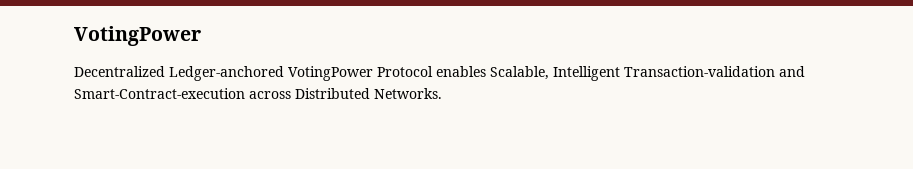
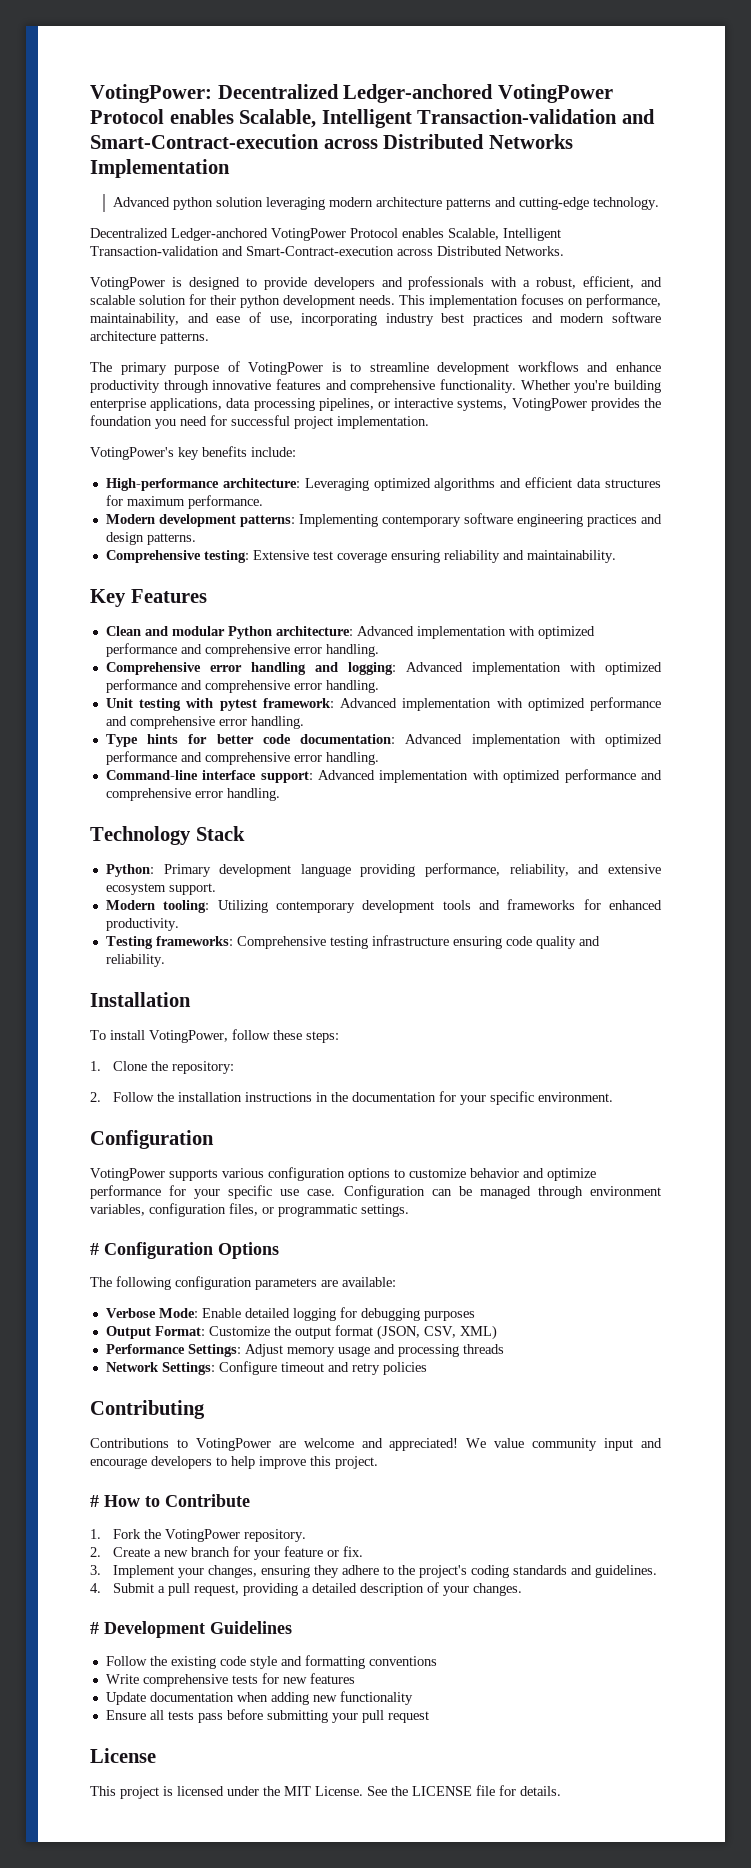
[74,26,201,46] VotingPower -> [90,84,613,103] [90,109,655,128] [90,134,573,149] [90,159,230,178] [112,197,659,210] VotingPower: Decentralized Ledger-anchored VotingPower Protocol enables Scalable, Intelligent Transaction-validation and Smart-Contract-execution across Distributed Networks Implementation // Advanced python solution leveraging modern architecture patterns and cutting-edge technology.
(442, 93) none -> [90,276,663,290] [90,294,661,308] [90,312,661,326] [90,331,209,344] [90,361,661,375] [90,379,661,393] [90,398,661,411] [90,415,429,429] [90,446,296,460] [105,477,662,491] [105,495,263,509] [105,513,663,527] [105,532,196,545] [105,550,616,563] [90,589,207,607] [105,626,595,639] [105,643,379,657] [105,662,663,675] [105,679,379,693] [105,697,661,711] [105,716,304,729] [105,734,662,747] [105,751,379,765] [105,769,663,783] [105,788,280,801] [90,826,245,845] [105,863,662,877] [105,883,216,895] [105,899,663,913] [105,918,179,931] [105,935,600,949] [105,954,165,967] [90,992,191,1007] [90,1029,339,1043] [90,1061,234,1074] [90,1091,613,1105] [90,1130,214,1149] [90,1167,596,1181] [90,1185,661,1199] [90,1203,409,1217] [90,1242,279,1259] [90,1276,396,1290] [105,1307,475,1321] [105,1325,497,1340] [105,1344,504,1357] [105,1361,427,1375] [90,1400,205,1419] [90,1438,663,1451] [90,1456,378,1469] [90,1494,250,1507] [90,1529,306,1542] [90,1546,363,1560] [90,1565,657,1578] [90,1582,522,1596] [90,1621,292,1638] [105,1655,437,1669] [105,1673,355,1687] [105,1691,413,1705] [105,1709,429,1723] [90,1748,156,1763] [90,1785,561,1799] // VotingPower is designed to provide developers and professionals with a robust, efficient, and scalable solution for their python development needs. This implementation focuses on performance, maintainability, and ease of use, incorporating industry best practices and modern software architecture patterns. // The primary purpose of VotingPower is to streamline development workflows and enhance productivity through innovative features and comprehensive functionality. Whether you're building enterprise applications, data processing pipelines, or interactive systems, VotingPower provides the foundation you need for successful project implementation. // VotingPower's key benefits include: // High-performance architecture: Leveraging optimized algorithms and efficient data structures for maximum performance. // Modern development patterns: Implementing contemporary software engineering practices and design patterns. // Comprehensive testing: Extensive test coverage ensuring reliability and maintainability. // Key Features // Clean and modular Python architecture: Advanced implementation with optimized performance and comprehensive error handling. // Comprehensive error handling and logging: Advanced implementation with optimized performance and comprehensive error handling. // Unit testing with pytest framework: Advanced implementation with optimized performance and comprehensive error handling. // Type hints for better code documentation: Advanced implementation with optimized performance and comprehensive error handling. // Command-line interface support: Advanced implementation with optimized performance and comprehensive error handling. // Technology Stack // Python: Primary development language providing performance, reliability, and extensive ecosystem support. // Modern tooling: Utilizing contemporary development tools and frameworks for enhanced productivity. // Testing frameworks: Comprehensive testing infrastructure ensuring code quality and reliability. // Installation // To install VotingPower, follow these steps: // 1. Clone the repository: // 2. Follow the installation instructions in the documentation for your specific environment. // Configuration // VotingPower supports various configuration options to customize behavior and optimize performance for your specific use case. Configuration can be managed through environment variables, configuration files, or programmatic settings. // # Configuration Options // The following configuration parameters are available: // Verbose Mode: Enable detailed logging for debugging purposes // Output Format: Customize the output format (JSON, CSV, XML) // Performance Settings: Adjust memory usage and processing threads // Network Settings: Configure timeout and retry policies // Contributing // Contributions to VotingPower are welcome and appreciated! We value community input and encourage developers to help improve this project. // # How to Contribute // 1. Fork the VotingPower repository. // 2. Create a new branch for your feature or fix. // 3. Implement your changes, ensuring they adhere to the project's coding standards and guidelines. // 4. Submit a pull request, providing a detailed description of your changes. // # Development Guidelines // Follow the existing code style and formatting conventions // Write comprehensive tests for new features // Update documentation when adding new functionality // Ensure all tests pass before submitting your pull request // License // This project is licensed under the MIT License. See the LICENSE file for details.

